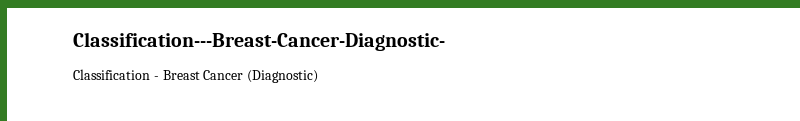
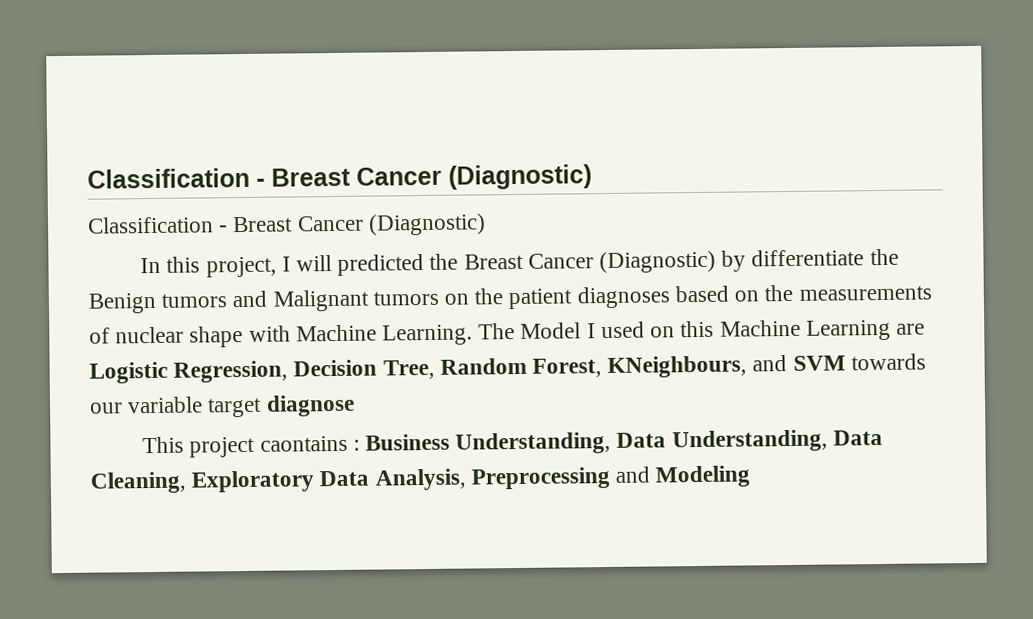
[73,32,445,51] [73,69,319,83] Classification---Breast-Cancer-Diagnostic- // Classification - Breast Cancer (Diagnostic) -> [87,164,592,190] [87,213,486,236] [140,248,899,278] [88,284,932,314] [89,319,925,348] [89,353,926,384] [89,394,355,418] [142,429,883,458] [90,465,751,494] Classification - Breast Cancer (Diagnostic) // Classification - Breast Cancer (Diagnostic) // In this project, I will predicted the Breast Cancer (Diagnostic) by differentiate the Benign tumors and Malignant tumors on the patient diagnoses based on the measurements of nuclear shape with Machine Learning. The Model I used on this Machine Learning are Logistic Regression, Decision Tree, Random Forest, KNeighbours, and SVM towards our variable target diagnose // This project caontains : Business Understanding, Data Understanding, Data Cleaning, Exploratory Data Analysis, Preprocessing and Modeling

